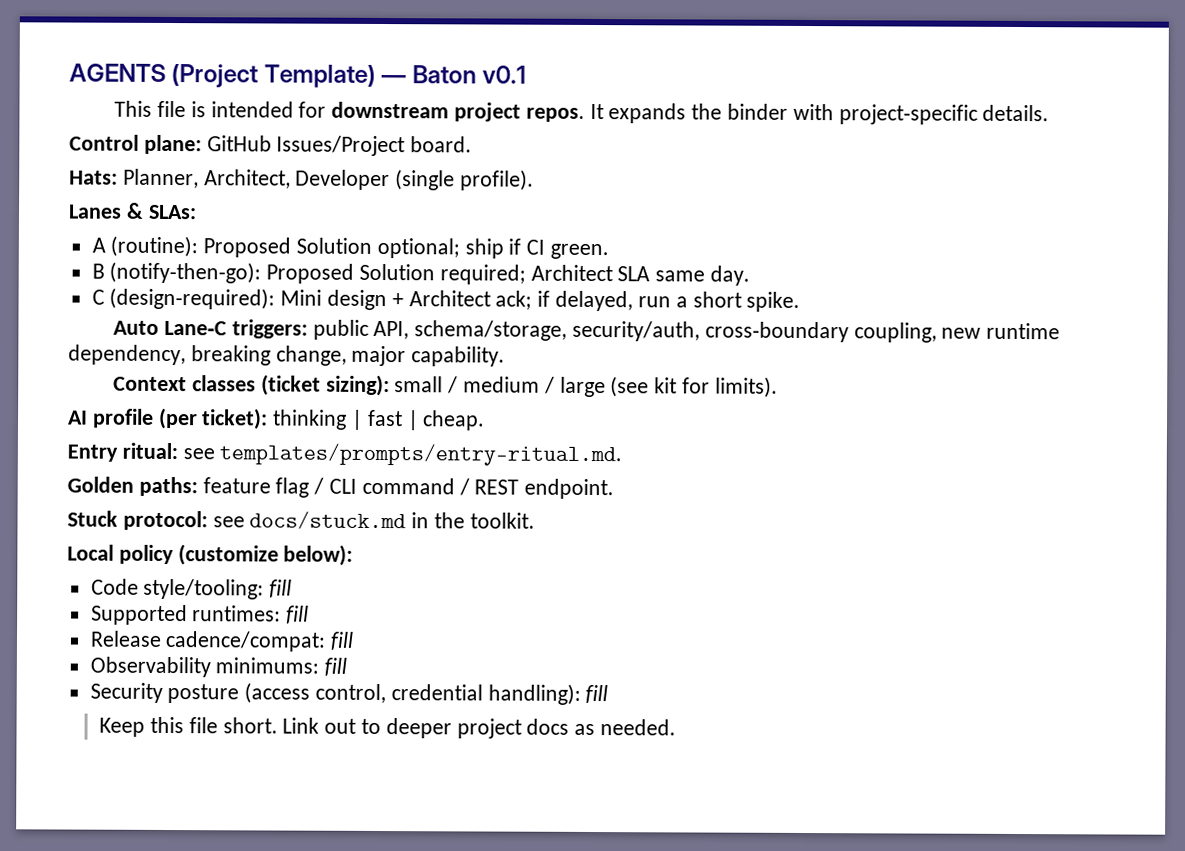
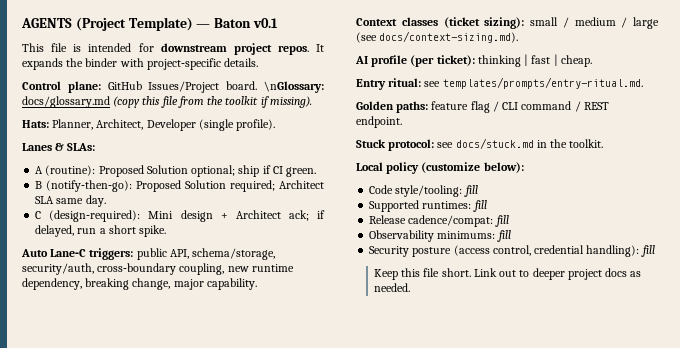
(473, 144) none -> [264,81,324,93] [22,96,312,108] \nGlossary: docs/glossary.md (copy this file from the toolkit if missing).
[654,376,778,398] kit for limits). -> [379,31,519,43] docs/context-sizing.md).

